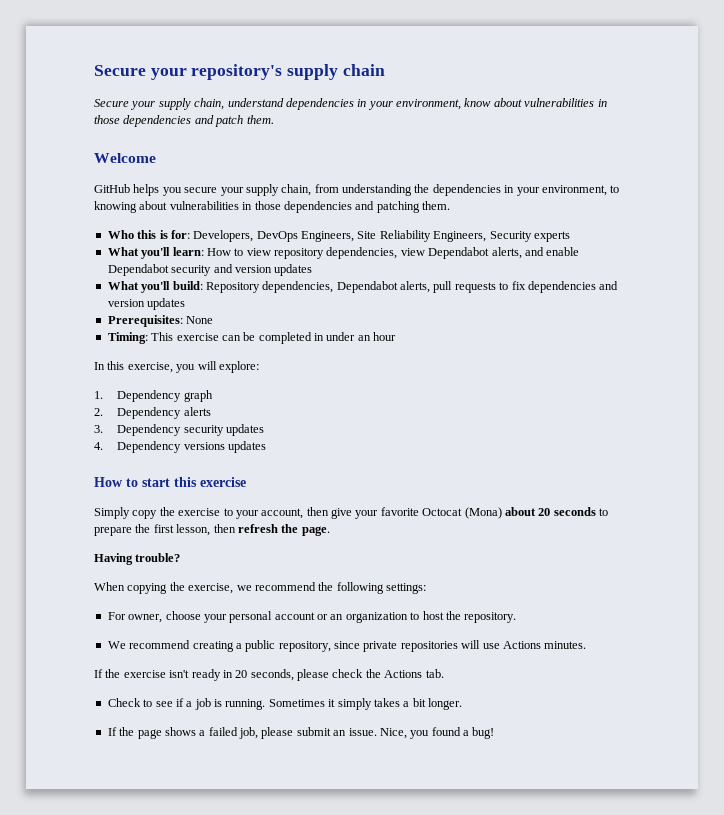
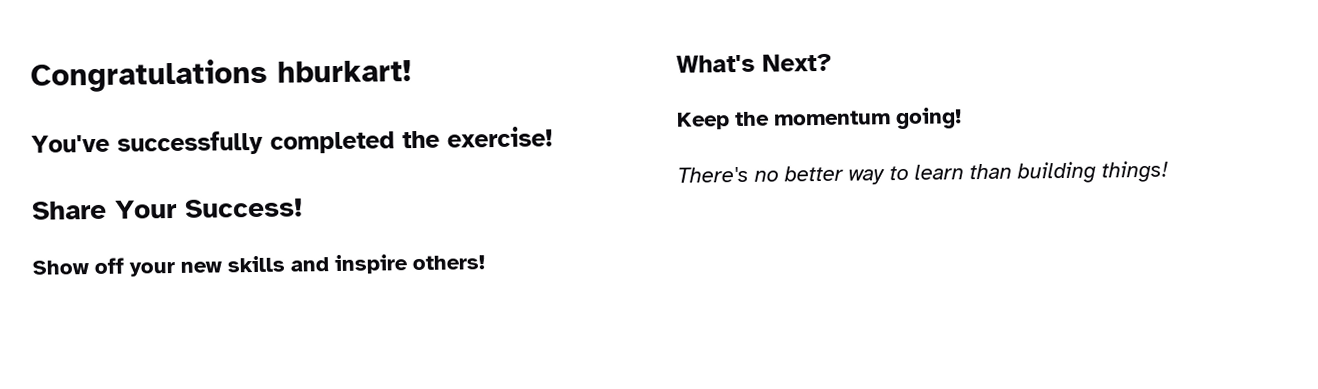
[94,64,385,80] [94,98,607,110] [94,115,274,127] [94,153,156,163] [94,184,620,196] [94,201,450,213] [107,230,570,242] [107,247,580,259] [107,264,313,276] [107,281,619,293] [107,298,186,310] [107,315,214,327] [107,332,397,344] [94,361,259,373] [94,390,213,402] [94,407,211,419] [94,424,265,436] [94,441,267,453] [94,477,246,487] [94,507,608,519] [94,524,330,536] [94,553,181,565] [94,582,426,594] [107,611,517,623] [107,640,587,652] [94,669,444,681] [107,698,462,710] [107,727,495,739] Secure your repository's supply chain // Secure your supply chain, understand dependencies in your environment, know about vulnerabilities in those dependencies and patch them. // Welcome // GitHub helps you secure your supply chain, from understanding the dependencies in your environment, to knowing about vulnerabilities in those dependencies and patching them. // Who this is for: Developers, DevOps Engineers, Site Reliability Engineers, Security experts // What you'll learn: How to view repository dependencies, view Dependabot alerts, and enable Dependabot security and version updates // What you'll build: Repository dependencies, Dependabot alerts, pull requests to fix dependencies and version updates // Prerequisites: None // Timing: This exercise can be completed in under an hour // In this exercise, you will explore: // 1. Dependency graph // 2. Dependency alerts // 3. Dependency security updates // 4. Dependency versions updates // How to start this exercise // Simply copy the exercise to your account, then give your favorite Octocat (Mona) about 20 seconds to prepare the first lesson, then refresh the page. // Having trouble? // When copying the exercise, we recommend the following settings: // For owner, choose your personal account or an organization to host the repository. // We recommend creating a public repository, since private repositories will use Actions minutes. // If the exercise isn't ready in 20 seconds, please check the Actions tab. // Check to see if a job is running. Sometimes it simply takes a bit longer. // If the page shows a failed job, please submit an issue. Nice, you found a bug! -> [30,58,412,93] [31,126,553,156] [32,198,303,220] [32,254,485,277] [676,53,832,73] [676,107,962,130] [677,160,1168,185] Congratulations hburkart! // You've successfully completed the exercise! // Share Your Success! // Show off your new skills and inspire others! // What's Next? // Keep the momentum going! // There's no better way to learn than building things!

